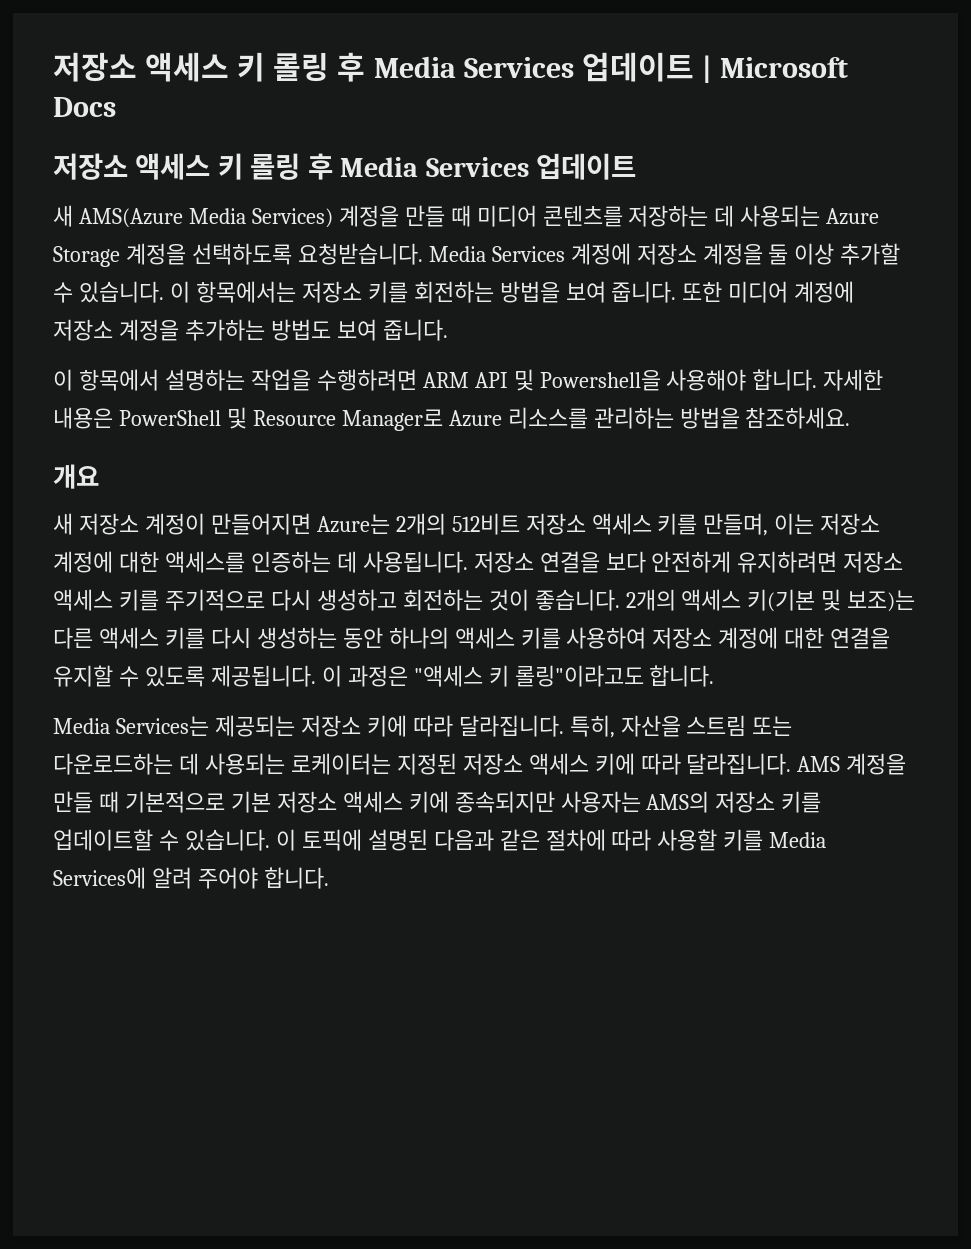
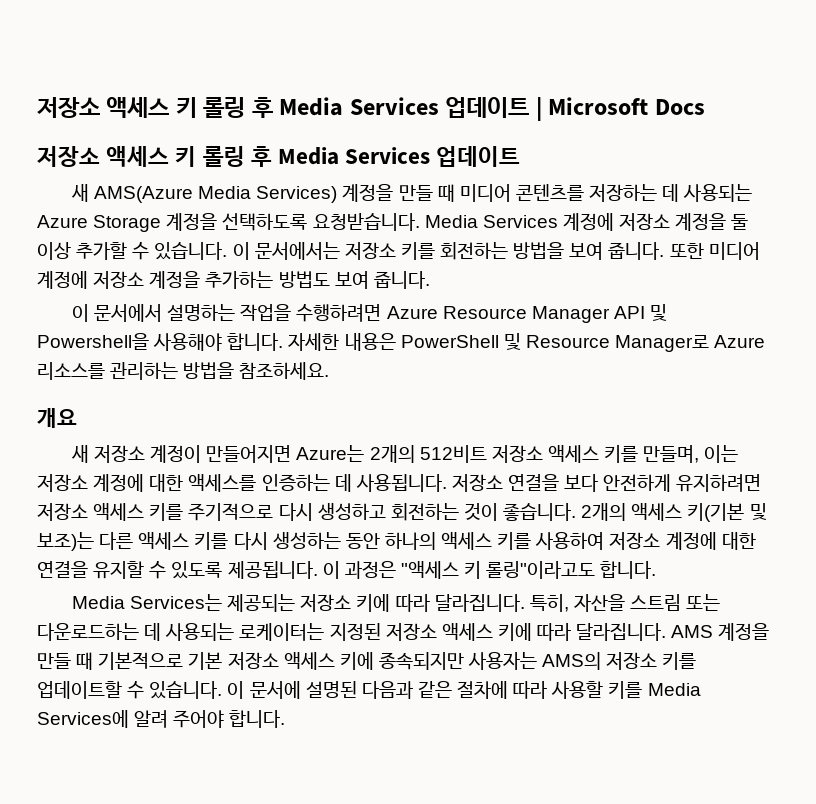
[195,281,296,303] 항목에서는 -> [254,242,340,260] 문서에서는
[78,369,159,391] 항목에서 -> [94,304,163,322] 문서에서
[422,372,469,388] ARM -> [386,306,610,323] Azure Resource Manager
[301,829,362,851] 토픽에 -> [249,681,301,699] 문서에

